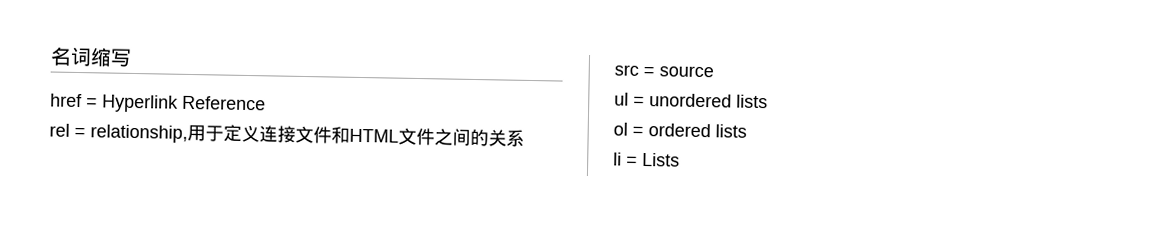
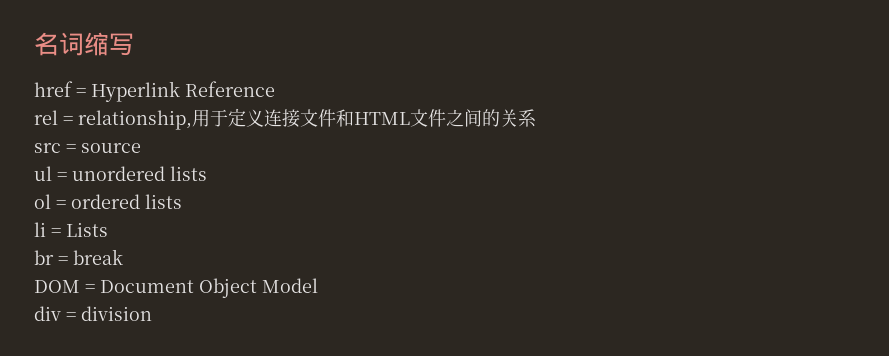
(680, 159) none -> [34,249,123,265] [34,278,318,298] [34,306,152,321] // br = break // DOM = Document Object Model // div = division

